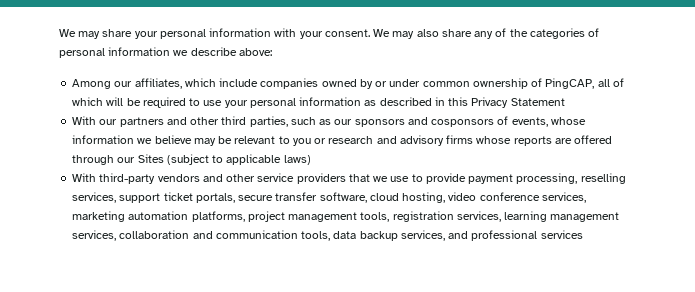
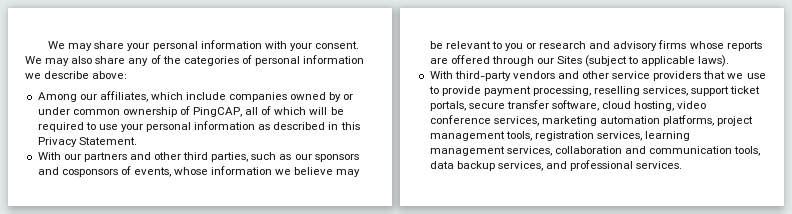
[510,98,565,106] Statement -> [78,137,137,145] Statement.
[283,155,311,165] laws) -> [698,55,730,67] laws).
[540,230,583,239] services -> [636,161,683,169] services.

